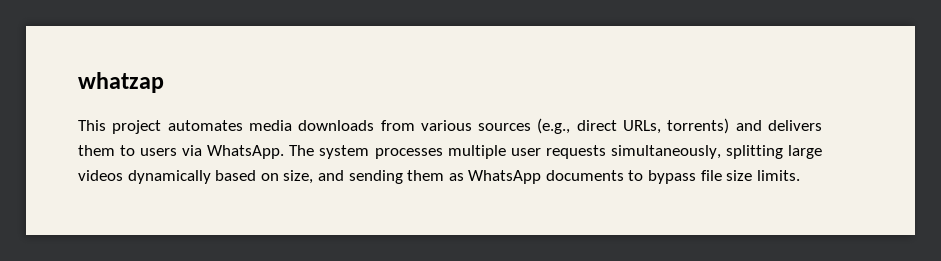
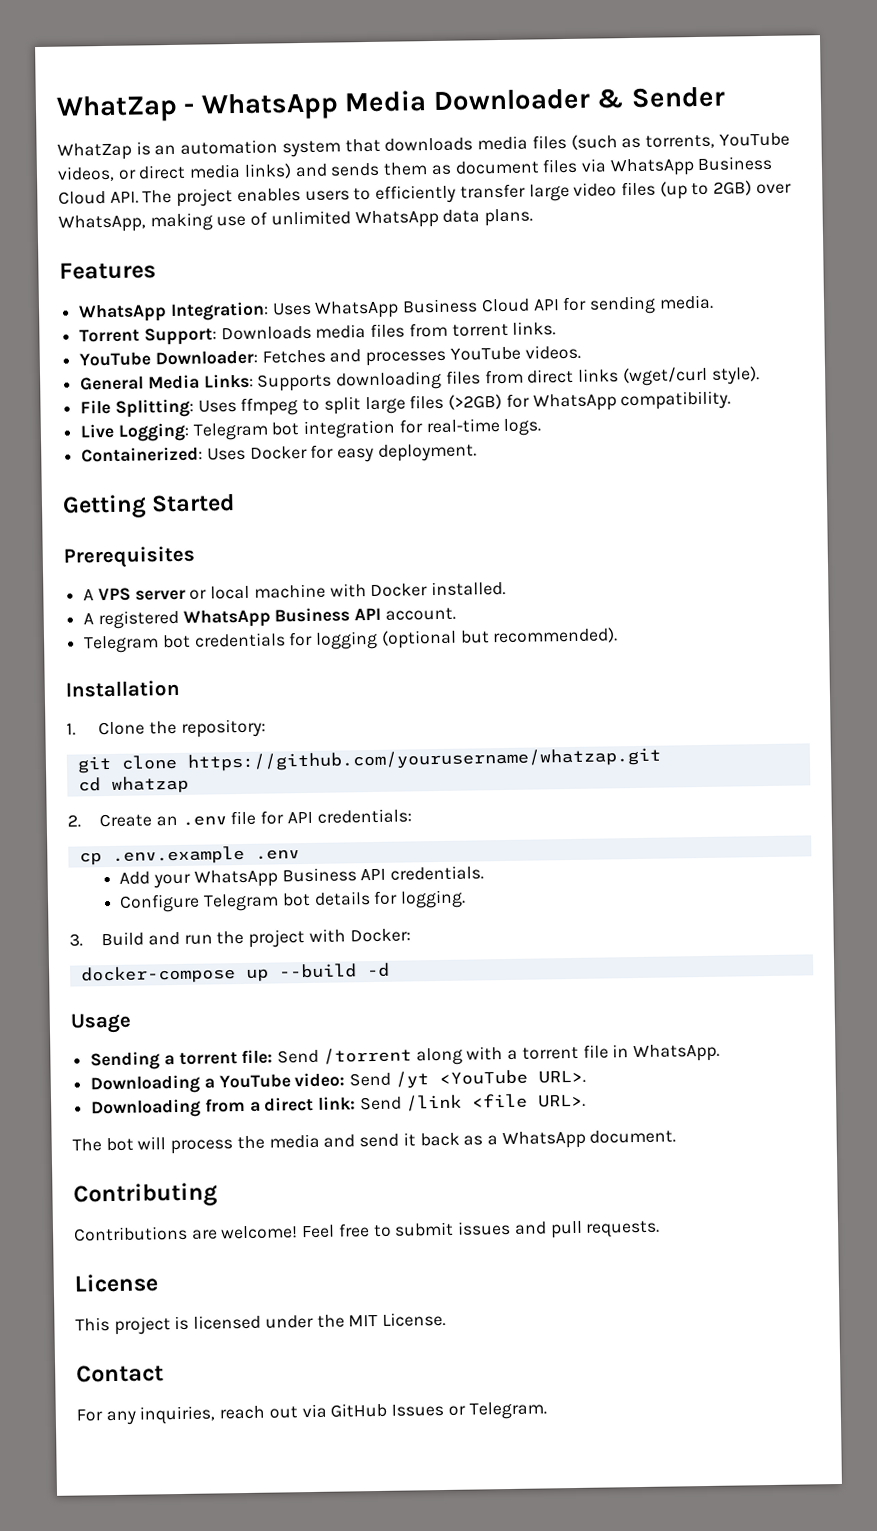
[78,72,164,93] [78,118,822,134] [78,145,823,159] [78,170,800,184] whatzap // This project automates media downloads from various sources (e.g., direct URLs, torrents) and delivers them to users via WhatsApp. The system processes multiple user requests simultaneously, splitting large videos dynamically based on size, and sending them as WhatsApp documents to bypass file size limits. -> [56,86,726,123] [57,132,790,161] [57,155,773,182] [58,180,792,207] [58,208,534,233] [59,261,156,280] [78,294,714,323] [79,321,557,346] [79,344,581,367] [80,366,760,392] [80,390,732,418] [80,418,542,442] [81,443,477,463] [62,493,236,519] [63,545,195,569] [83,580,507,602] [83,607,456,630] [83,627,619,654] [65,679,180,698] [66,718,266,738] [76,747,662,774] [77,775,189,794] [67,808,412,828] [78,845,300,866] [119,865,485,889] [119,889,467,913] [69,928,411,948] [80,962,390,985] [70,1012,132,1034] [90,1043,720,1071] [90,1069,586,1095] [91,1093,586,1119] [72,1129,677,1155] [73,1182,218,1208] [73,1220,661,1242] [74,1273,158,1293] [75,1311,447,1335] [76,1364,164,1383] [76,1401,547,1426] WhatZap - WhatsApp Media Downloader & Sender // WhatZap is an automation system that downloads media files (such as torrents, YouTube videos, or direct media links) and sends them as document files via WhatsApp Business Cloud API. The project enables users to efficiently transfer large video files (up to 2GB) over WhatsApp, making use of unlimited WhatsApp data plans. // Features // WhatsApp Integration: Uses WhatsApp Business Cloud API for sending media. // Torrent Support: Downloads media files from torrent links. // YouTube Downloader: Fetches and processes YouTube videos. // General Media Links: Supports downloading files from direct links (wget/curl style). // File Splitting: Uses ffmpeg to split large files (>2GB) for WhatsApp compatibility. // Live Logging: Telegram bot integration for real-time logs. // Containerized: Uses Docker for easy deployment. // Getting Started // Prerequisites // A VPS server or local machine with Docker installed. // A registered WhatsApp Business API account. // Telegram bot credentials for logging (optional but recommended). // Installation // 1. Clone the repository: // git clone https://github.com/yourusername/whatzap.git // cd whatzap // 2. Create an .env file for API credentials: // cp .env.example .env // Add your WhatsApp Business API credentials. // Configure Telegram bot details for logging. // 3. Build and run the project with Docker: // docker-compose up --build -d // Usage // Sending a torrent file: Send /torrent along with a torrent file in WhatsApp. // Downloading a YouTube video: Send /yt <YouTube URL>. // Downloading from a direct link: Send /link <file URL>. // The bot will process the media and send it back as a WhatsApp document. // Contributing // Contributions are welcome! Feel free to submit issues and pull requests. // License // This project is licensed under the MIT License. // Contact // For any inquiries, reach out via GitHub Issues or Telegram.

